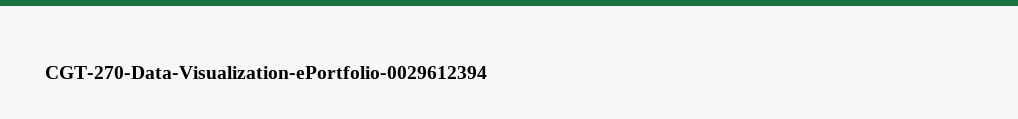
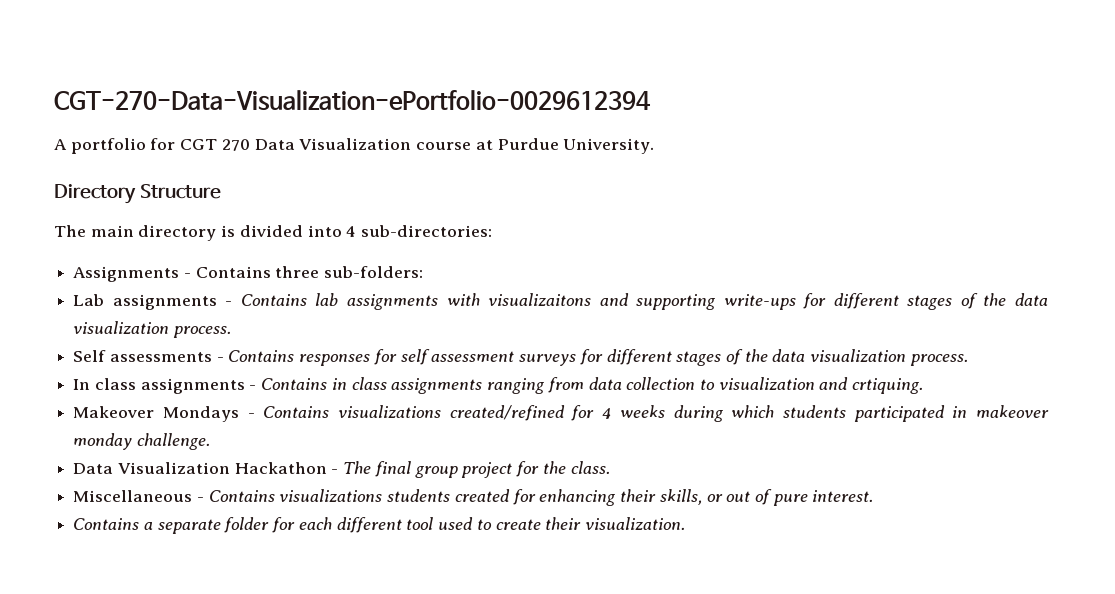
(487, 72) none -> [54,138,655,154] [54,184,222,204] [54,225,493,241] [73,266,424,282] [73,293,1048,310] [73,321,231,338] [73,349,968,366] [73,377,924,394] [73,405,1049,422] [73,433,210,450] [73,461,610,478] [73,489,874,506] [73,517,685,534] // A portfolio for CGT 270 Data Visualization course at Purdue University. // Directory Structure // The main directory is divided into 4 sub-directories: // Assignments - Contains three sub-folders: // Lab assignments - Contains lab assignments with visualizaitons and supporting write-ups for different stages of the data visualization process. // Self assessments - Contains responses for self assessment surveys for different stages of the data visualization process. // In class assignments - Contains in class assignments ranging from data collection to visualization and crtiquing. // Makeover Mondays - Contains visualizations created/refined for 4 weeks during which students participated in makeover monday challenge. // Data Visualization Hackathon - The final group project for the class. // Miscellaneous - Contains visualizations students created for enhancing their skills, or out of pure interest. // Contains a separate folder for each different tool used to create their visualization.

